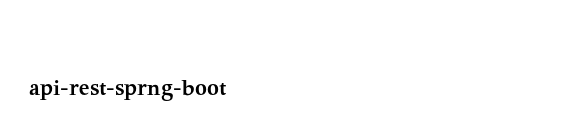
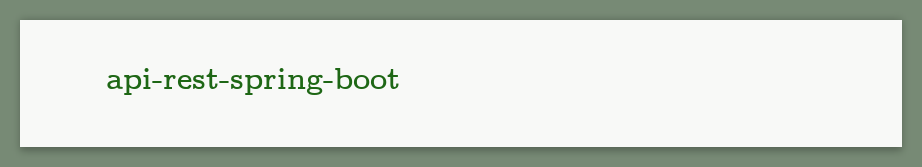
[29,80,227,101] api-rest-sprng-boot -> [106,68,400,95] api-rest-spring-boot

